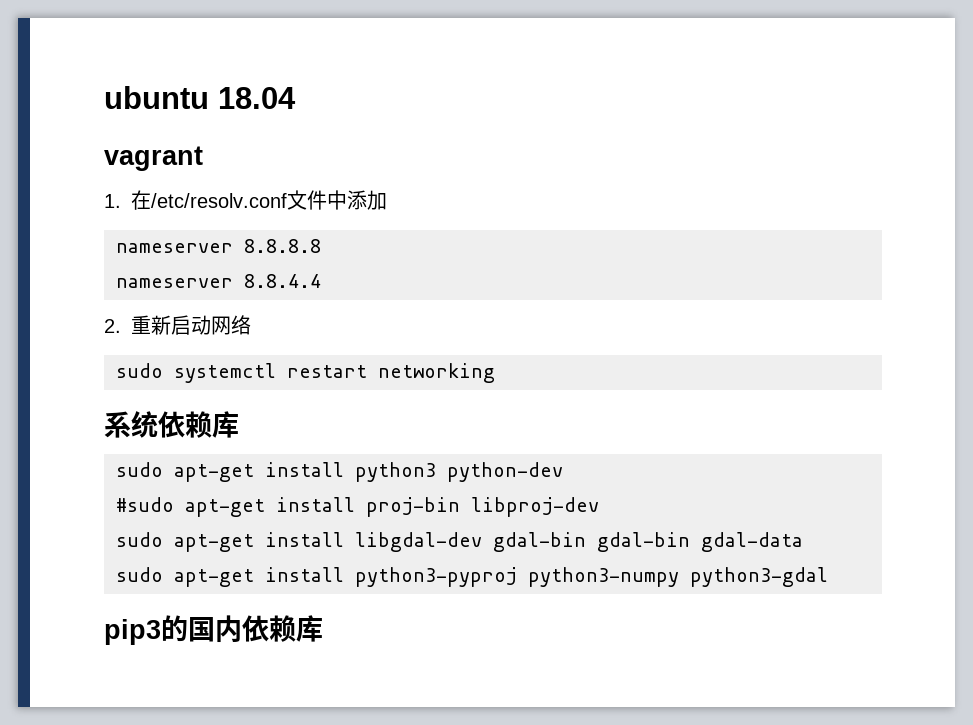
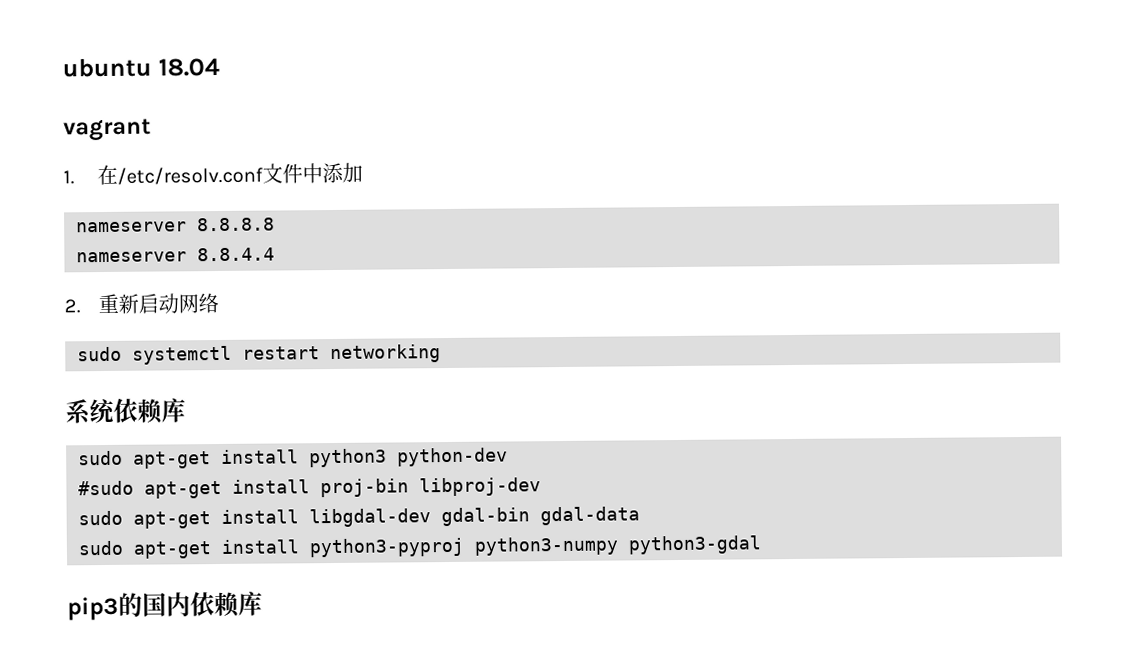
[597,532,690,552] gdal-bin -> (530, 517) none

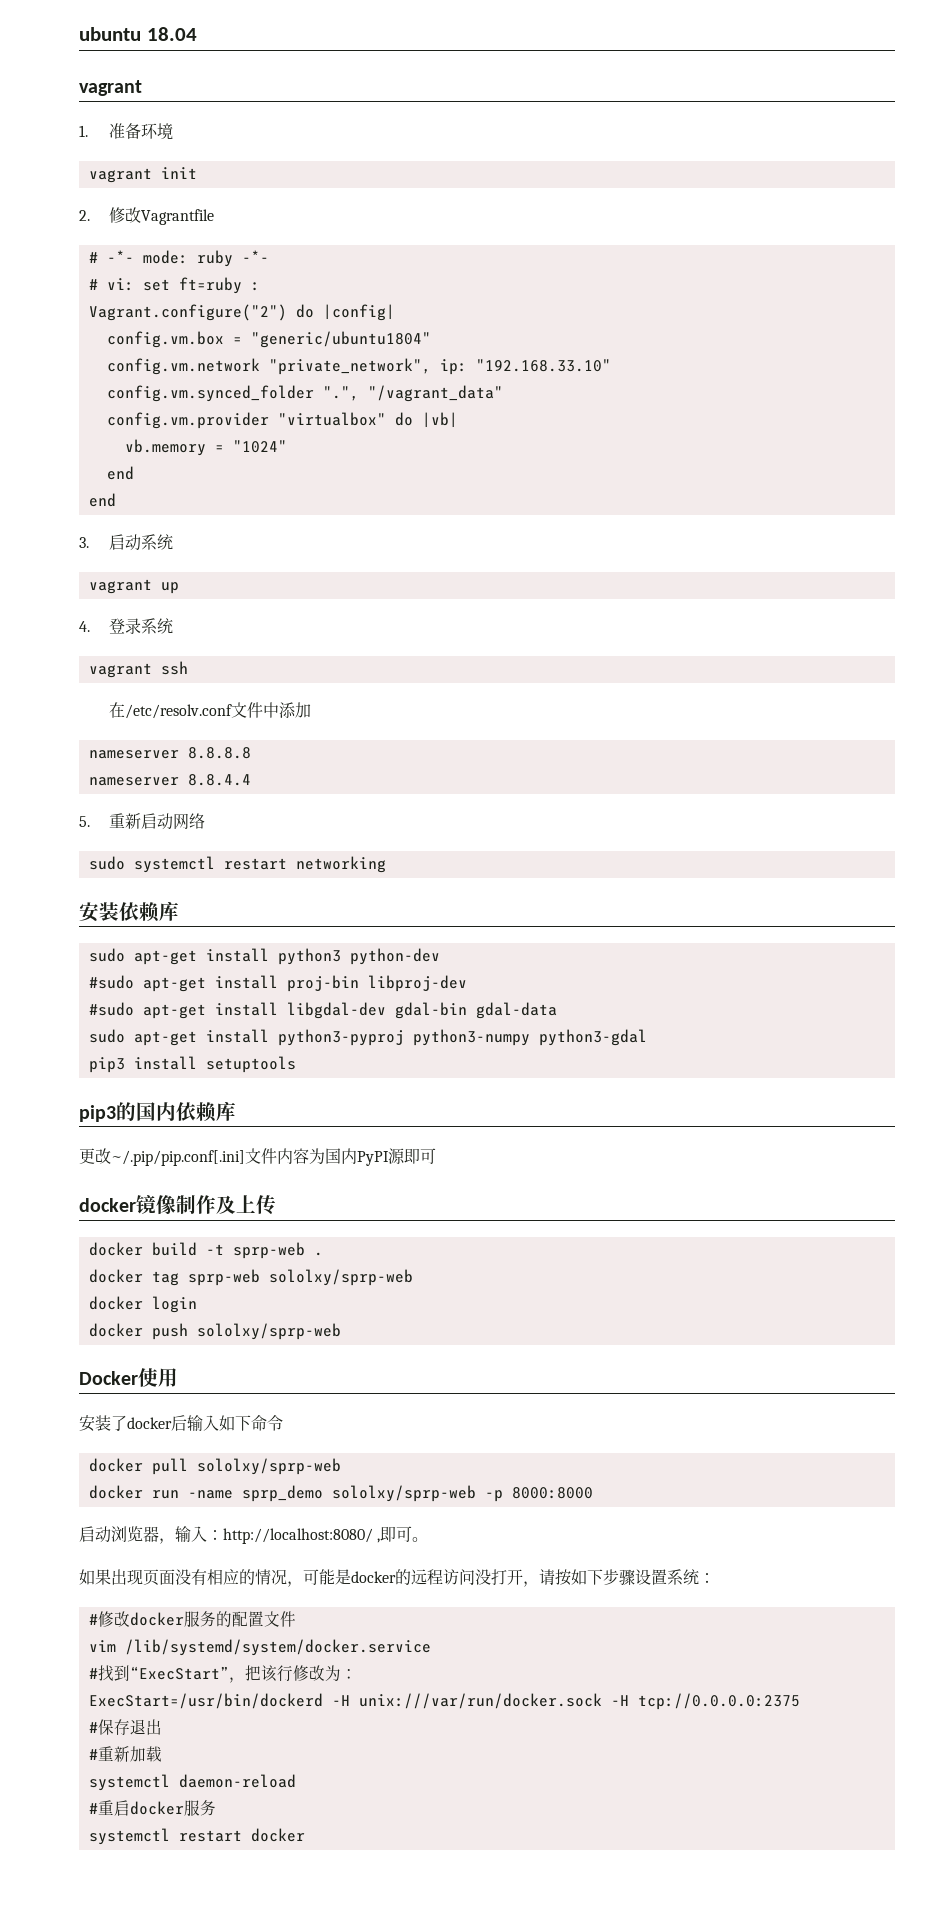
(75, 177) none -> [108,123,173,140] [88,167,197,183] [79,207,214,225] [88,250,269,267] [88,277,260,294] [88,304,395,321] [106,331,431,348] [106,358,611,375] [106,385,503,402] [106,412,458,429] [124,439,287,456] [106,466,134,480] [88,493,116,507] [79,534,173,551] [88,579,179,594] [79,618,173,634] [88,661,188,678] 准备环境 // vagrant init // 2.修改Vagrantfile // # -*- mode: ruby -*- // # vi: set ft=ruby : // Vagrant.configure("2") do |config| // config.vm.box = "generic/ubuntu1804" // config.vm.network "private_network", ip: "192.168.33.10" // config.vm.synced_folder ".", "/vagrant_data" // config.vm.provider "virtualbox" do |vb| // vb.memory = "1024" // end // end // 3.启动系统 // vagrant up // 4.登录系统 // vagrant ssh //
[64,299,81,314] 2. -> [79,816,90,827] 5.
[65,398,115,425] 系统 -> [79,902,119,922] 安装
[78,510,123,526] sudo -> [88,1002,134,1016] #sudo
(762, 545) none -> [88,1056,296,1073] // pip3 install setuptools
(263, 603) none -> [79,1148,436,1166] [79,1195,276,1215] [88,1242,323,1259] [88,1269,413,1286] [88,1296,197,1313] [88,1323,341,1340] [79,1368,178,1387] [79,1415,283,1432] [88,1458,341,1475] [88,1485,593,1502] [79,1526,429,1544] [79,1569,715,1587] [88,1611,296,1627] [88,1639,431,1656] [88,1665,357,1683] [88,1693,800,1710] [88,1719,162,1735] [88,1746,162,1762] [88,1774,296,1791] [88,1800,216,1816] [88,1828,305,1845] // 更改~/.pip/pip.conf[.ini]文件内容为国内PyPI源即可 // docker镜像制作及上传 // docker build -t sprp-web . // docker tag sprp-web sololxy/sprp-web // docker login // docker push sololxy/sprp-web // Docker使用 // 安装了docker后输入如下命令 // docker pull sololxy/sprp-web // docker run -name sprp_demo sololxy/sprp-web -p 8000:8000 // 启动浏览器，输入：http://localhost:8080/ ,即可。 // 如果出现页面没有相应的情况，可能是docker的远程访问没打开，请按如下步骤设置系统： // #修改docker服务的配置文件 // vim /lib/systemd/system/docker.service // #找到“ExecStart”，把该行修改为： // ExecStart=/usr/bin/dockerd -H unix:///var/run/docker.sock -H tcp://0.0.0.0:2375 // #保存退出 // #重新加载 // systemctl daemon-reload // #重启docker服务 // systemctl restart docker

